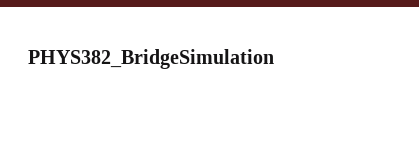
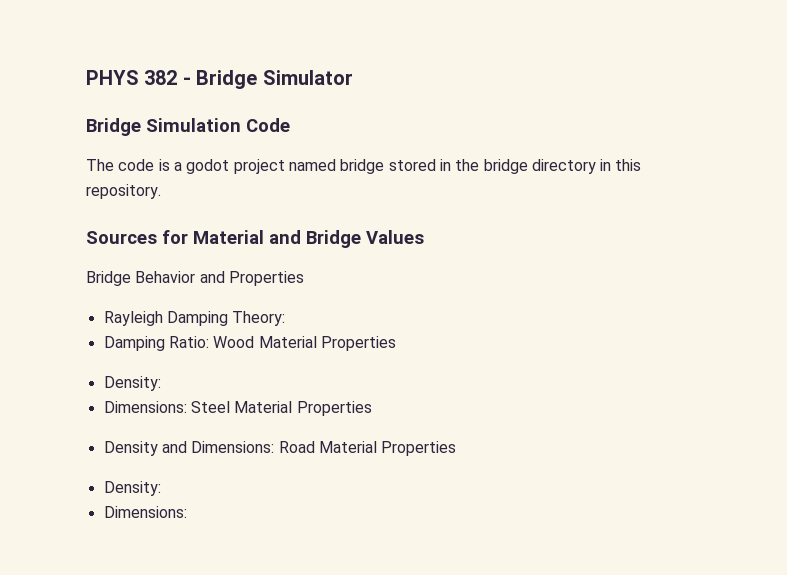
[28,49,274,69] PHYS382_BridgeSimulation -> [86,70,353,89] [86,118,290,136] [86,159,642,174] [86,184,161,199] [86,230,424,248] [86,271,304,286] [103,311,286,326] [103,336,396,351] [103,376,161,391] [103,401,372,416] [103,441,457,456] [103,481,161,496] [103,506,187,518] PHYS 382 - Bridge Simulator // Bridge Simulation Code // The code is a godot project named bridge stored in the bridge directory in this repository. // Sources for Material and Bridge Values // Bridge Behavior and Properties // Rayleigh Damping Theory: // Damping Ratio: Wood Material Properties // Density: // Dimensions: Steel Material Properties // Density and Dimensions: Road Material Properties // Density: // Dimensions:

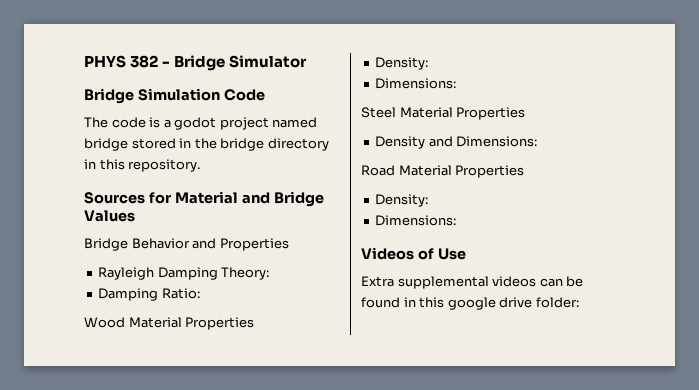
(209, 342) none -> (200, 293) //
(187, 407) none -> (457, 83) //
(275, 447) none -> (538, 141) //
(187, 512) none -> [361,247,466,260] [361,276,584,289] [361,297,579,310] // Videos of Use // Extra supplemental videos can be found in this google drive folder:

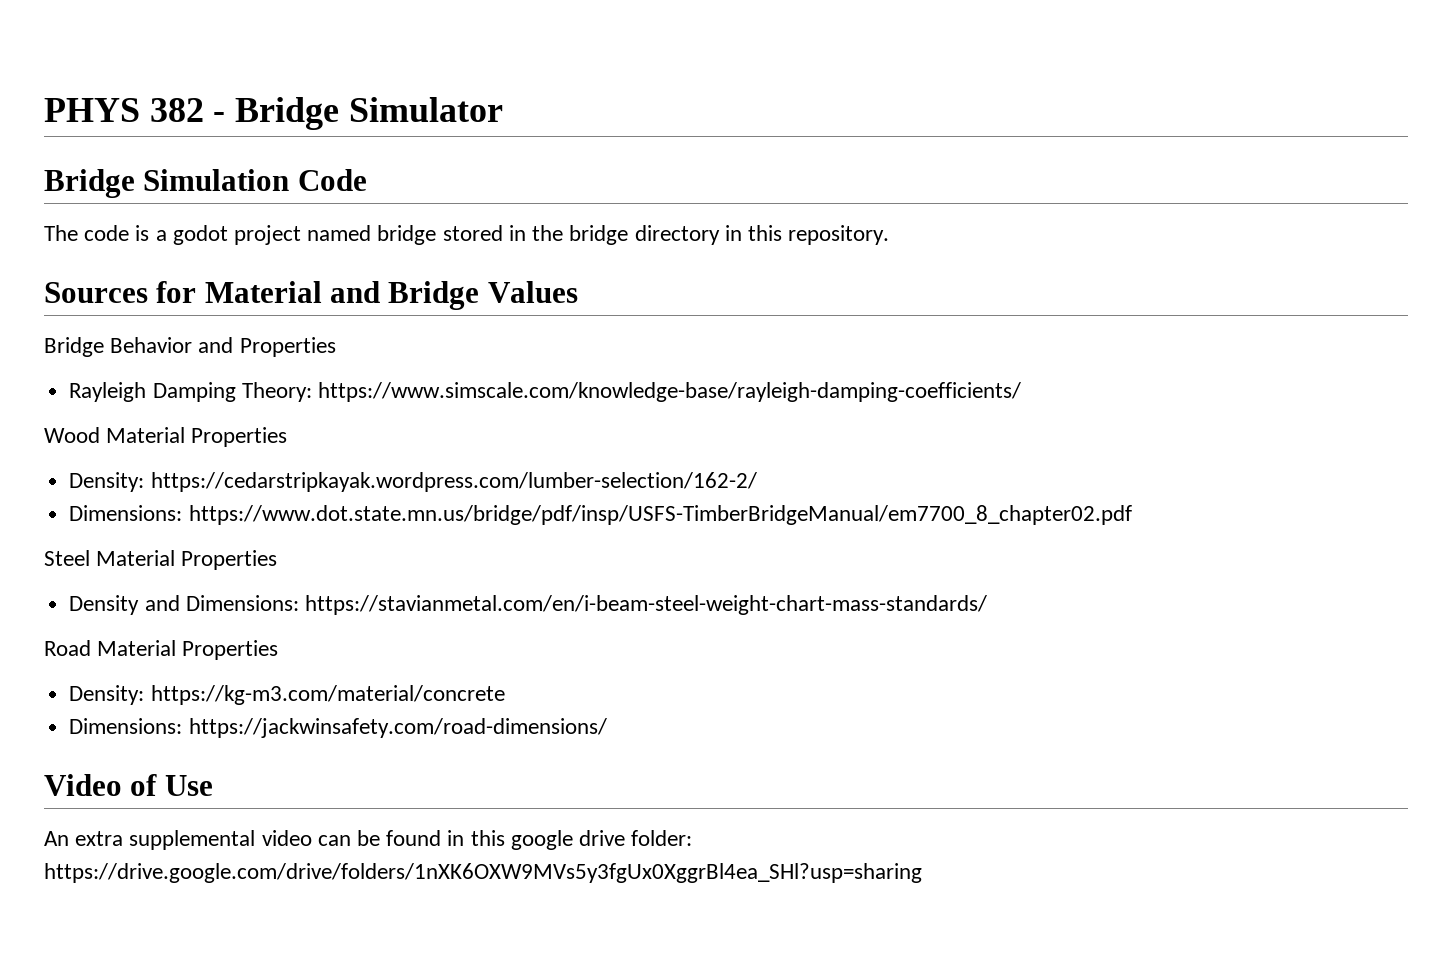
[98,288,200,301] // Damping Ratio: -> [317,382,1021,402] https://www.simscale.com/knowledge-base/rayleigh-damping-coefficients/
[375,78,457,89] // Dimensions: -> [150,472,757,492] [69,505,1132,525] https://cedarstripkayak.wordpress.com/lumber-selection/162-2/ // Dimensions: https://www.dot.state.mn.us/bridge/pdf/insp/USFS-TimberBridgeManual/em7700_8_chapter02.pdf
(538, 141) none -> [304,595,987,615] https://stavianmetal.com/en/i-beam-steel-weight-chart-mass-standards/
[375,215,457,226] [361,247,414,260] // Dimensions: // Videos -> [150,685,505,705] [69,718,607,738] [44,774,122,796] https://kg-m3.com/material/concrete // Dimensions: https://jackwinsafety.com/road-dimensions/ // Video
[361,276,537,289] Extra supplemental videos -> [44,830,312,850] An extra supplemental video
(579, 302) none -> [44,863,922,883] https://drive.google.com/drive/folders/1nXK6OXW9MVs5y3fgUx0XggrBl4ea_SHl?usp=sharing

